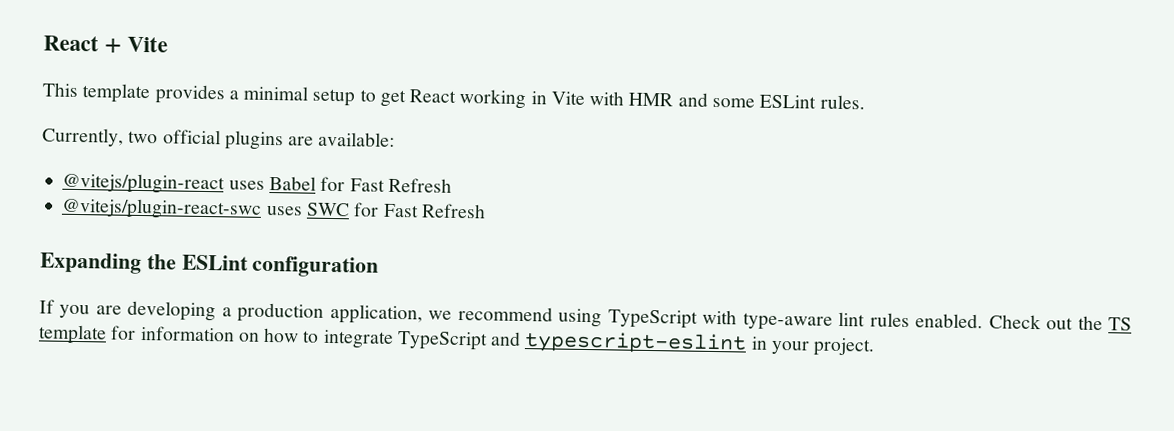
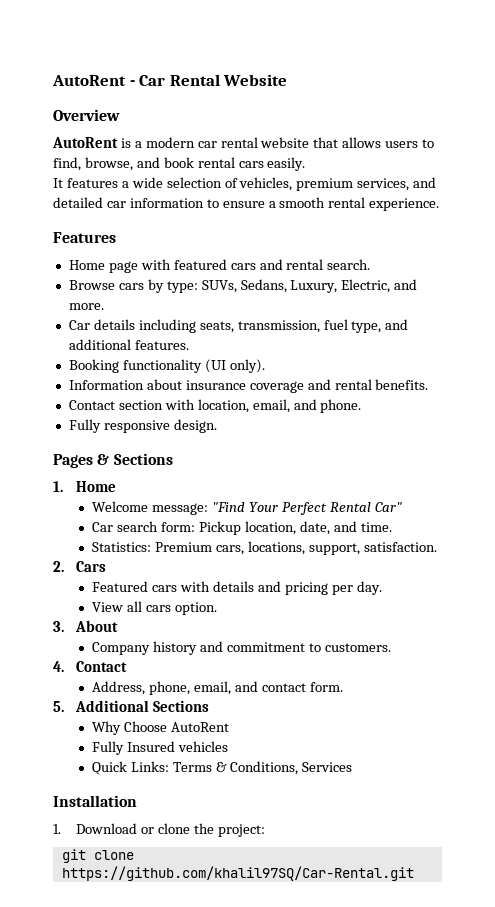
[43,35,169,53] [42,82,865,110] [42,127,396,151] [62,172,452,195] [61,197,486,220] [40,252,380,278] [39,299,1132,331] [38,324,876,357] React + Vite // This template provides a minimal setup to get React working in Vite with HMR and some ESLint rules. // Currently, two official plugins are available: // @vitejs/plugin-react uses Babel for Fast Refresh // @vitejs/plugin-react-swc uses SWC for Fast Refresh // Expanding the ESLint configuration // If you are developing a production application, we recommend using TypeScript with type-aware lint rules enabled. Check out the TS template for information on how to integrate TypeScript and typescript-eslint in your project. -> [52,74,288,86] [53,109,120,121] [52,137,435,148] [53,157,306,171] [53,177,437,191] [53,197,440,211] [53,232,116,243] [68,259,371,273] [68,279,418,293] [68,303,104,310] [68,319,409,333] [68,339,189,350] [68,359,265,373] [68,379,429,393] [68,399,362,413] [68,419,217,433] [53,453,173,468] [53,481,117,492] [92,501,402,515] [92,521,392,535] [92,541,437,555] [53,561,107,572] [92,581,382,595] [92,601,217,615] [53,620,119,632] [92,641,391,655] [53,661,128,672] [92,681,343,695] [53,700,210,712] [92,721,229,735] [92,741,228,755] [92,761,352,775] [53,795,137,807] [53,823,265,837] [61,849,134,863] [61,866,414,881] AutoRent - Car Rental Website // Overview // AutoRent is a modern car rental website that allows users to find, browse, and book rental cars easily. // It features a wide selection of vehicles, premium services, and detailed car information to ensure a smooth rental experience. // Features // Home page with featured cars and rental search. // Browse cars by type: SUVs, Sedans, Luxury, Electric, and more. // Car details including seats, transmission, fuel type, and additional features. // Booking functionality (UI only). // Information about insurance coverage and rental benefits. // Contact section with location, email, and phone. // Fully responsive design. // Pages & Sections // 1. Home // Welcome message: "Find Your Perfect Rental Car" // Car search form: Pickup location, date, and time. // Statistics: Premium cars, locations, support, satisfaction. // 2. Cars // Featured cars with details and pricing per day. // View all cars option. // 3. About // Company history and commitment to customers. // 4. Contact // Address, phone, email, and contact form. // 5. Additional Sections // Why Choose AutoRent // Fully Insured vehicles // Quick Links: Terms & Conditions, Services // Installation // 1. Download or clone the project: // git clone https://github.com/khalil97SQ/Car-Rental.git

